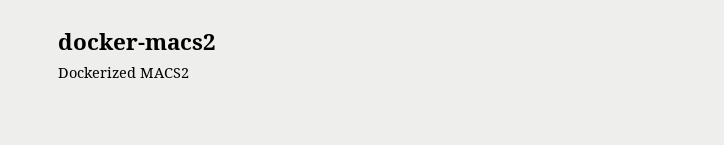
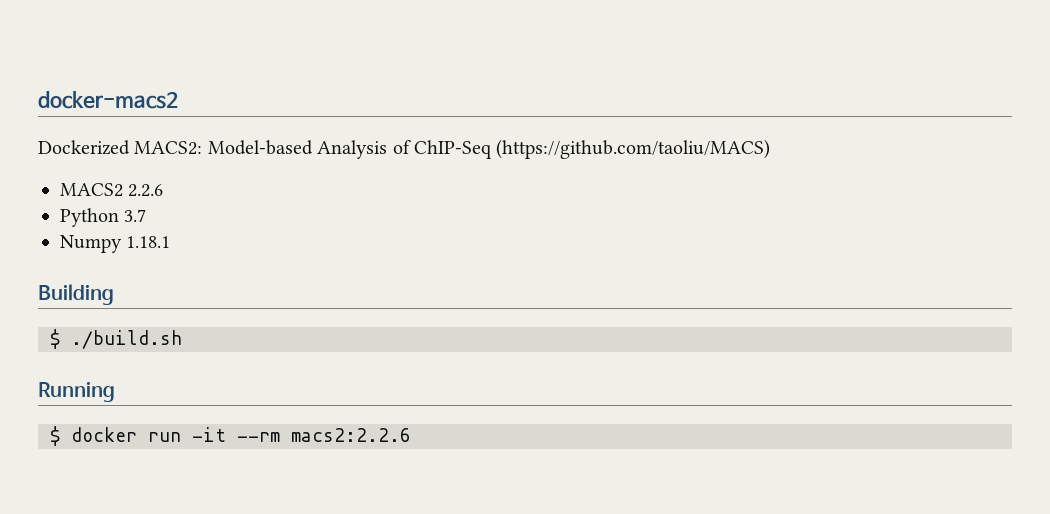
[140,68,189,78] MACS2 -> [134,139,771,159] [60,183,164,197] [60,208,147,227] [60,235,171,253] [38,284,114,305] [50,329,182,349] [38,382,115,402] [50,426,411,446] MACS2: Model-based Analysis of ChIP-Seq (https://github.com/taoliu/MACS) // MACS2 2.2.6 // Python 3.7 // Numpy 1.18.1 // Building // $ ./build.sh // Running // $ docker run -it --rm macs2:2.2.6

